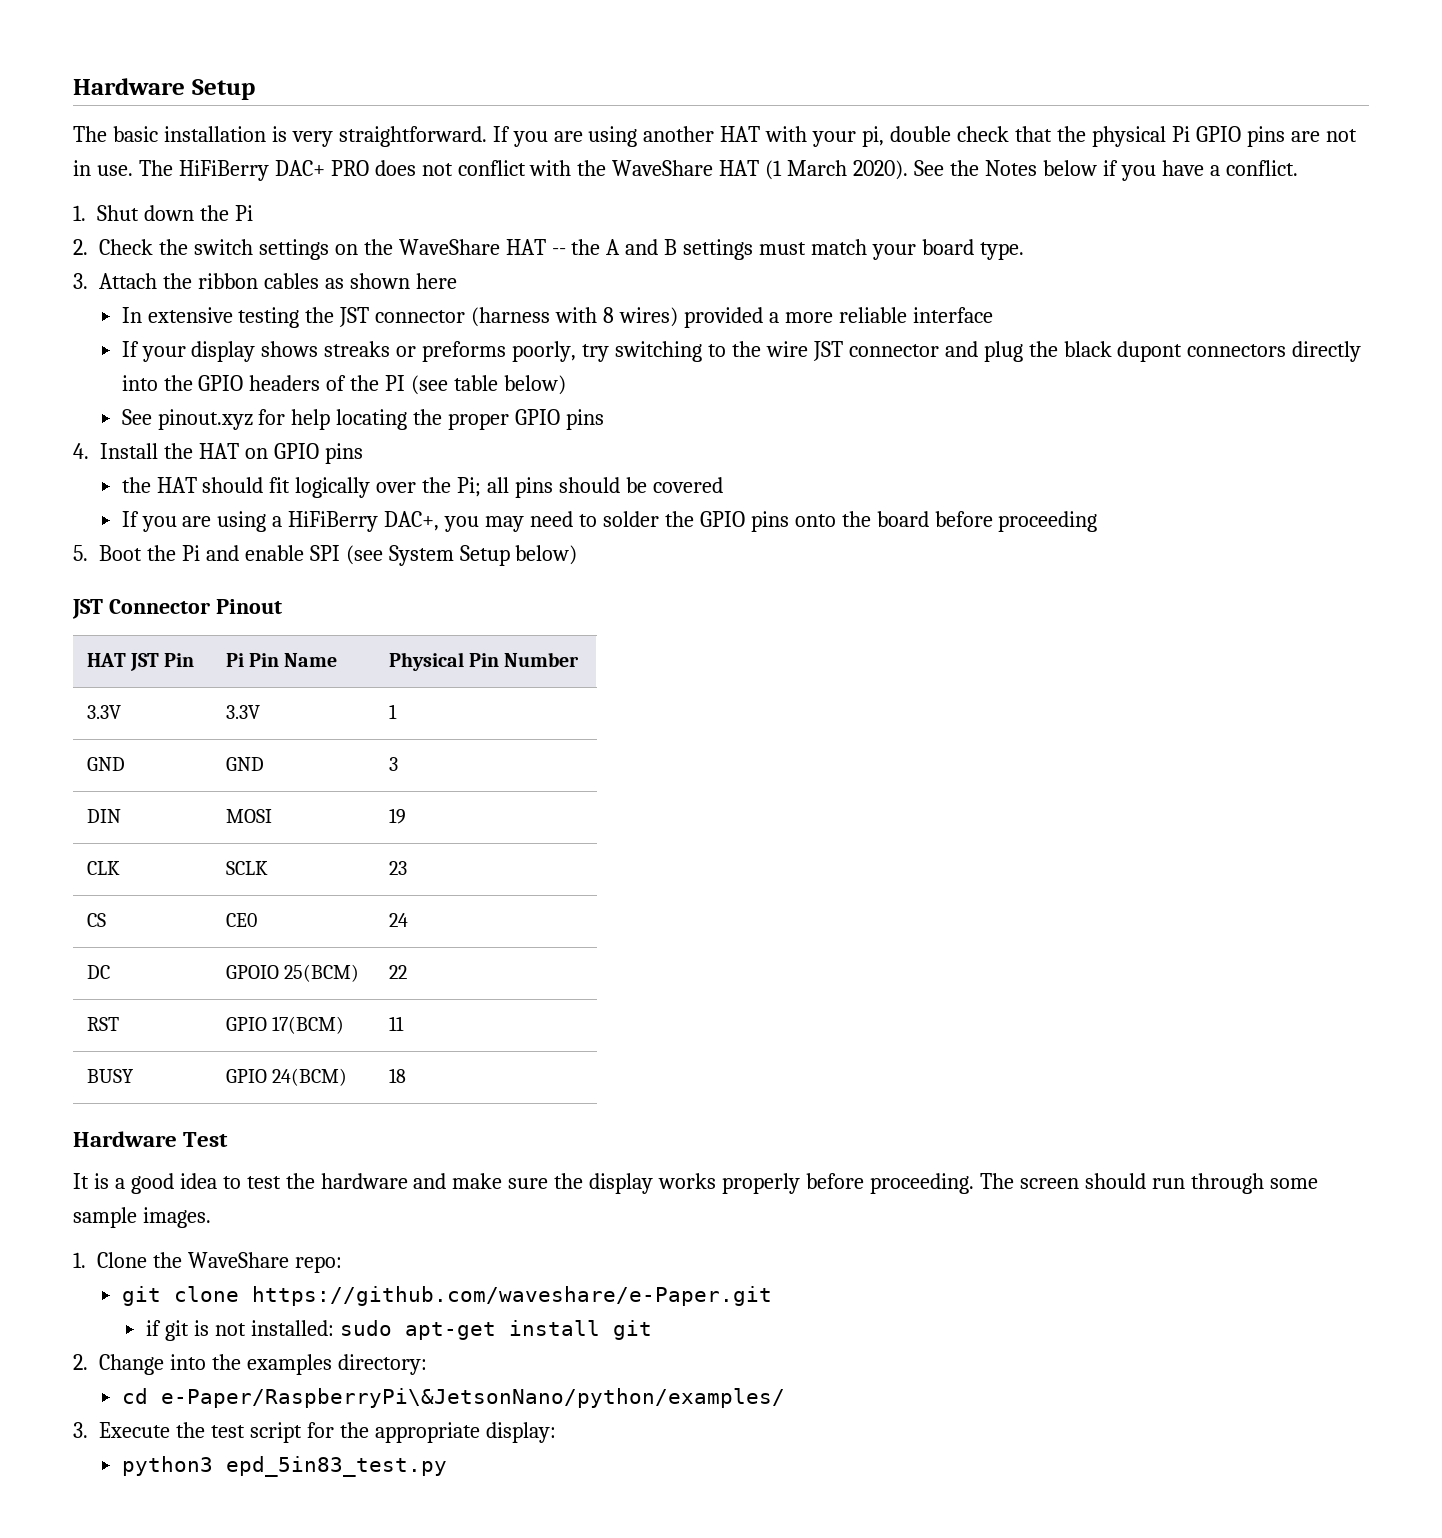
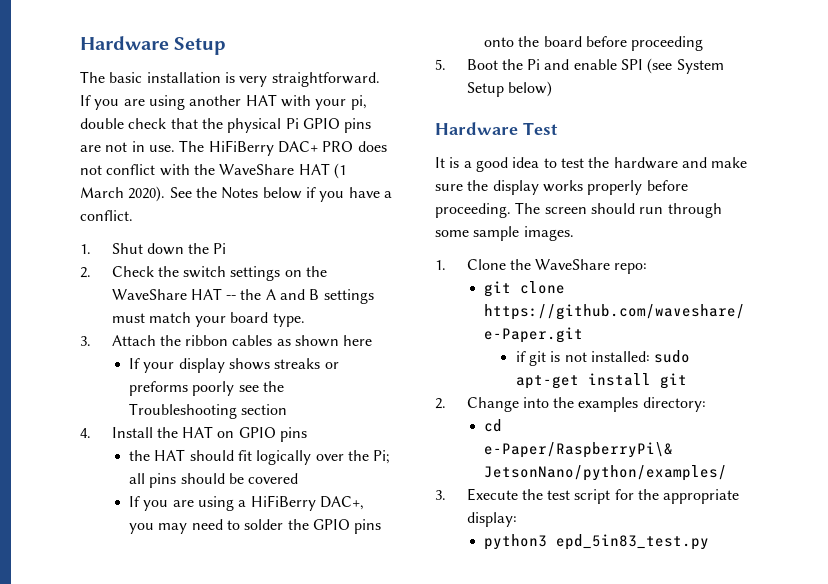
[121,307,993,328] // In extensive testing the JST connector (harness with 8 wires) provided a more reliable interface -> (373, 340) none
[512,341,1362,362] [121,375,567,395] [121,409,605,430] poorly, try switching to the wire JST connector and plug the black dupont connectors directly into the GPIO headers of the PI (see table below) // See pinout.xyz for help locating the proper GPIO pins -> [192,381,285,396] [129,403,288,419] poorly see the Troubleshooting section
[72,599,282,619] [86,653,195,671] [225,653,338,667] [388,652,580,671] [86,705,121,719] [225,705,260,719] [388,704,397,719] [86,757,125,771] [225,757,264,771] [388,757,398,771] [86,809,121,823] [225,809,272,823] [388,808,406,824] [86,861,120,875] [225,861,268,875] [388,861,407,875] [86,913,106,927] [225,913,257,927] [388,913,408,927] [86,965,110,979] [225,964,360,982] [388,965,407,979] [86,1017,119,1031] [225,1016,345,1034] [388,1016,404,1031] [86,1069,134,1083] [225,1068,348,1086] [388,1068,406,1083] // JST Connector Pinout // HAT JST Pin | Pi Pin Name | Physical Pin Number // 3.3V | 3.3V | 1 // GND | GND | 3 // DIN | MOSI | 19 // CLK | SCLK | 23 // CS | CE0 | 24 // DC | GPOIO 25(BCM) | 22 // RST | GPIO 17(BCM) | 11 // BUSY | GPIO 24(BCM) | 18 -> (552, 89) none

